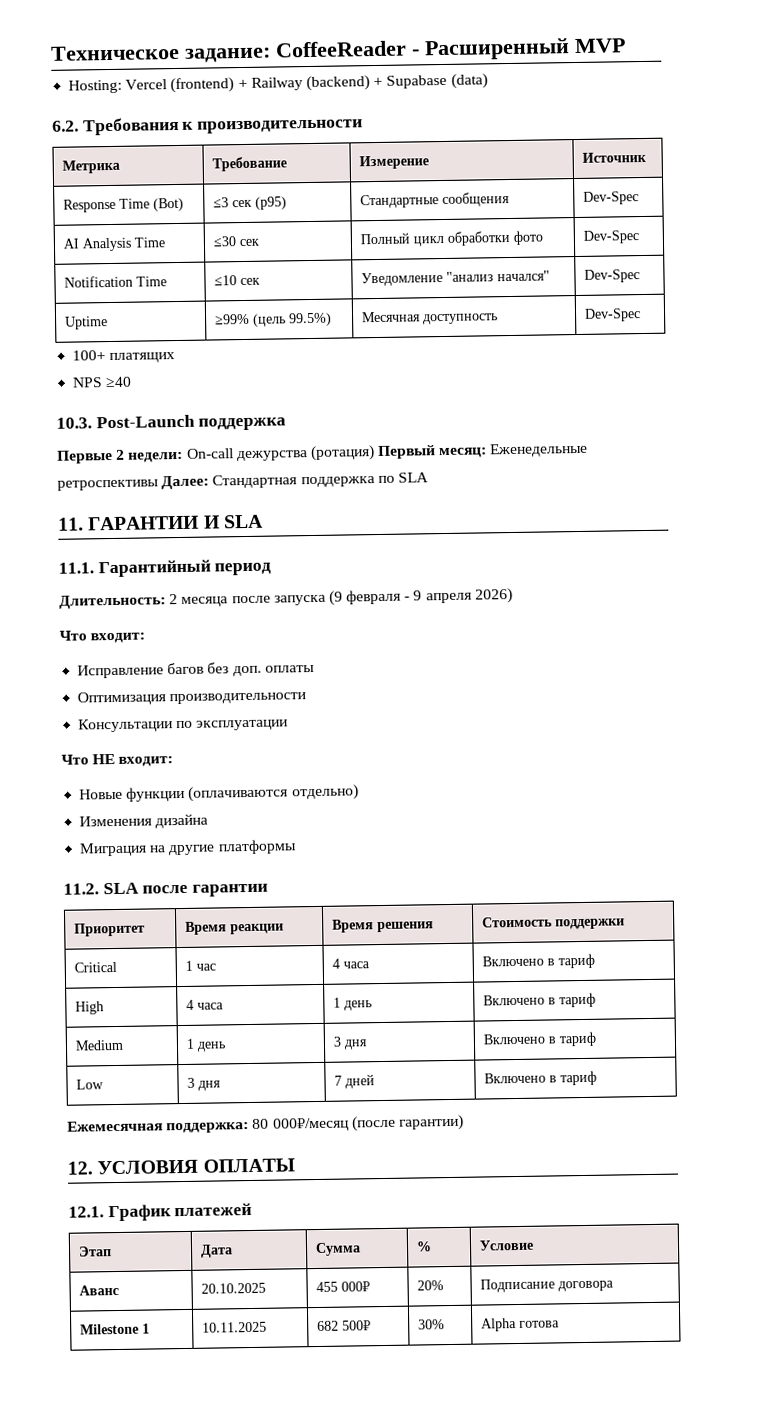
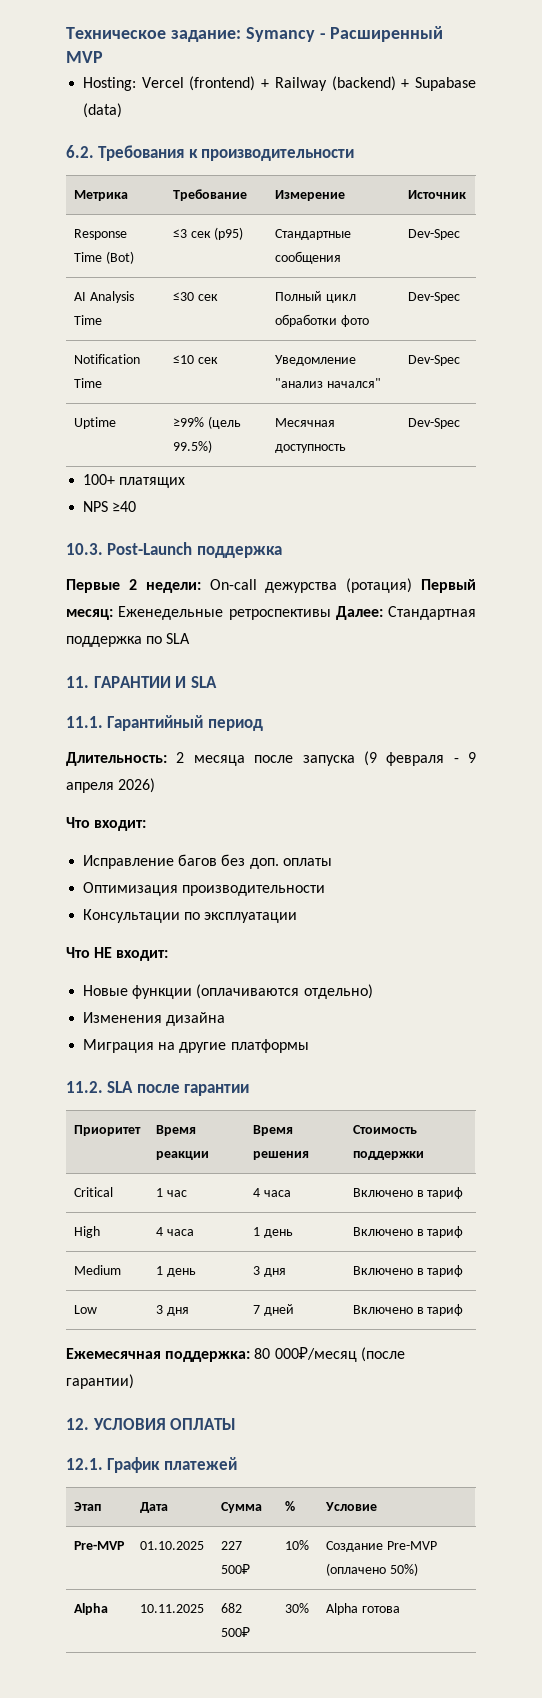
[275,40,407,58] CoffeeReader -> [245,27,315,42] Symancy
[79,1284,120,1296] [201,1282,267,1294] [316,1281,371,1293] [417,1280,445,1291] [480,1278,615,1293] [80,1323,151,1335] Аванс | 20.10.2025 | 455 000₽ | 20% | Подписание договора // Milestone 1 -> [73,1541,125,1550] [139,1541,204,1550] [220,1541,242,1550] [220,1564,250,1574] [284,1540,309,1550] [325,1541,437,1552] [325,1563,418,1576] [73,1603,108,1615] Pre-MVP | 01.10.2025 | 227 500₽ | 10% | Создание Pre-MVP (оплачено 50%) // Alpha

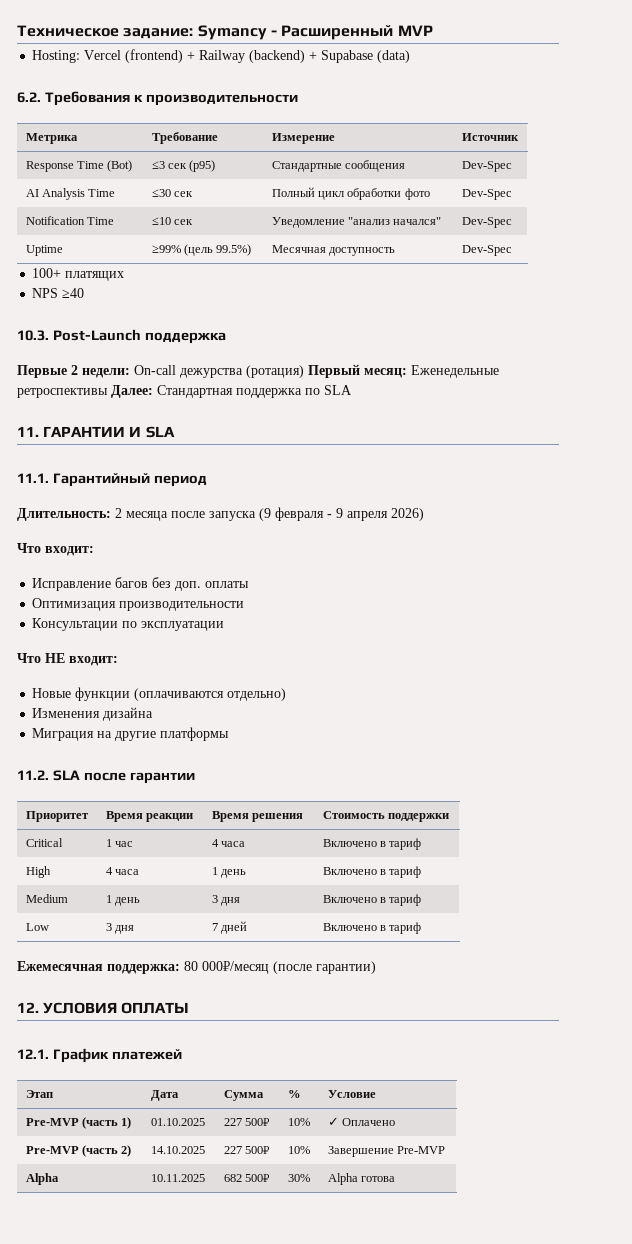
(125, 1545) none -> [81,1117,132,1129] (часть 1)
[325,1541,437,1552] [325,1563,418,1576] Создание Pre-MVP (оплачено 50%) -> [327,1117,395,1126] [25,1145,132,1157] [150,1146,205,1154] [223,1146,270,1154] [287,1146,310,1154] [327,1146,445,1157] ✓ Оплачено // Pre-MVP (часть 2) | 14.10.2025 | 227 500₽ | 10% | Завершение Pre-MVP

